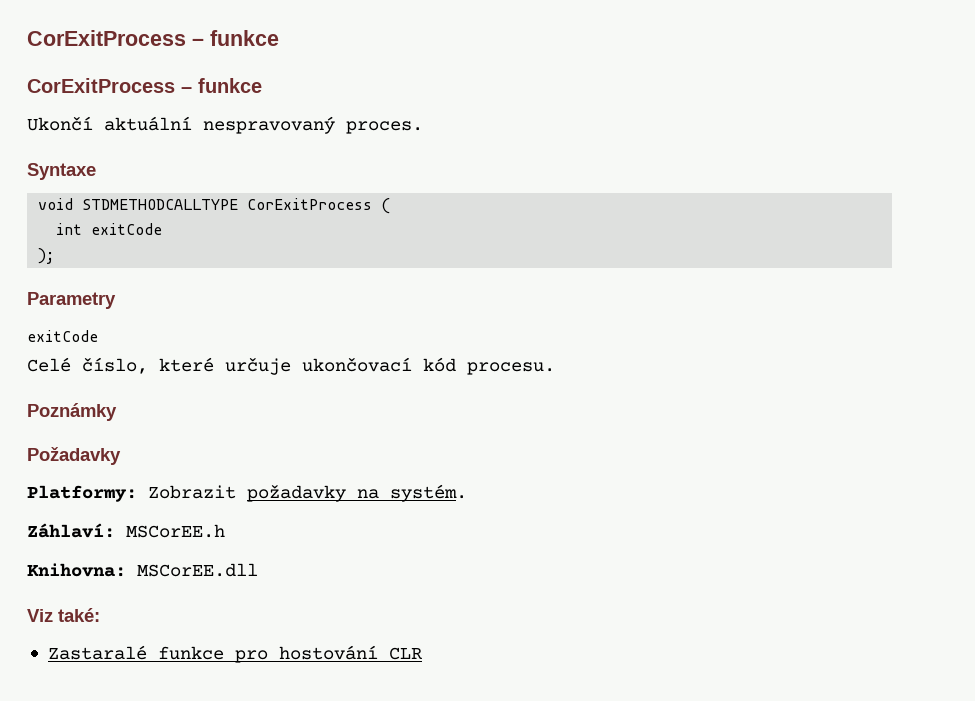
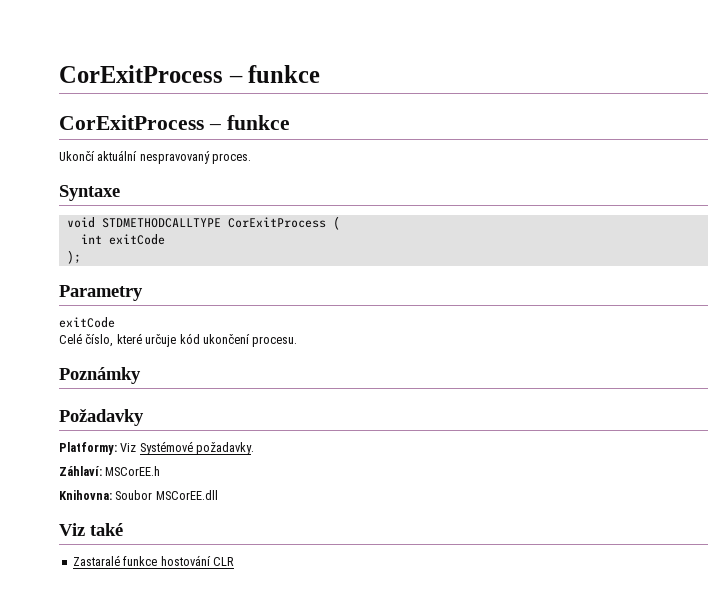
[302,357,456,372] ukončovací kód -> [179,333,250,344] kód ukončení
[148,484,467,502] Zobrazit požadavky na systém. -> [120,441,255,455] Viz Systémové požadavky.
(126, 570) none -> [115,490,153,500] Soubor
[58,608,100,622] také: -> [90,523,123,536] také
[234,650,268,663] pro -> (158, 561) none

